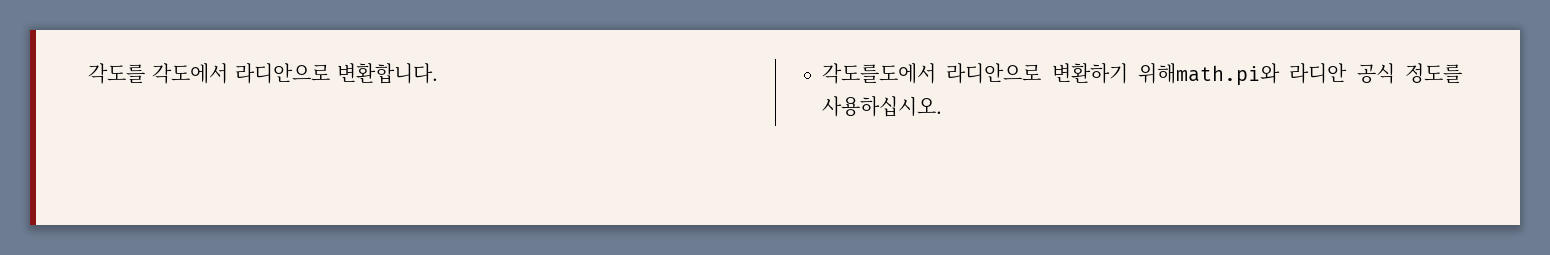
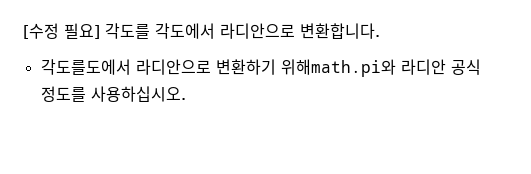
(88, 73) none -> [23,23,100,39] [수정 필요]

